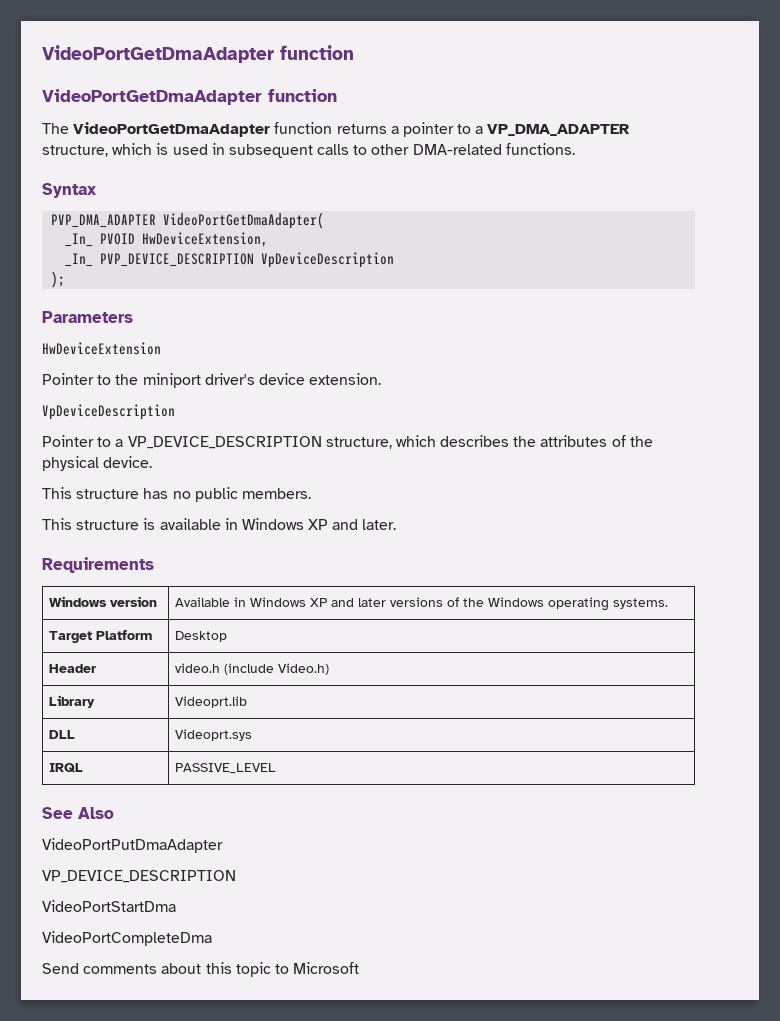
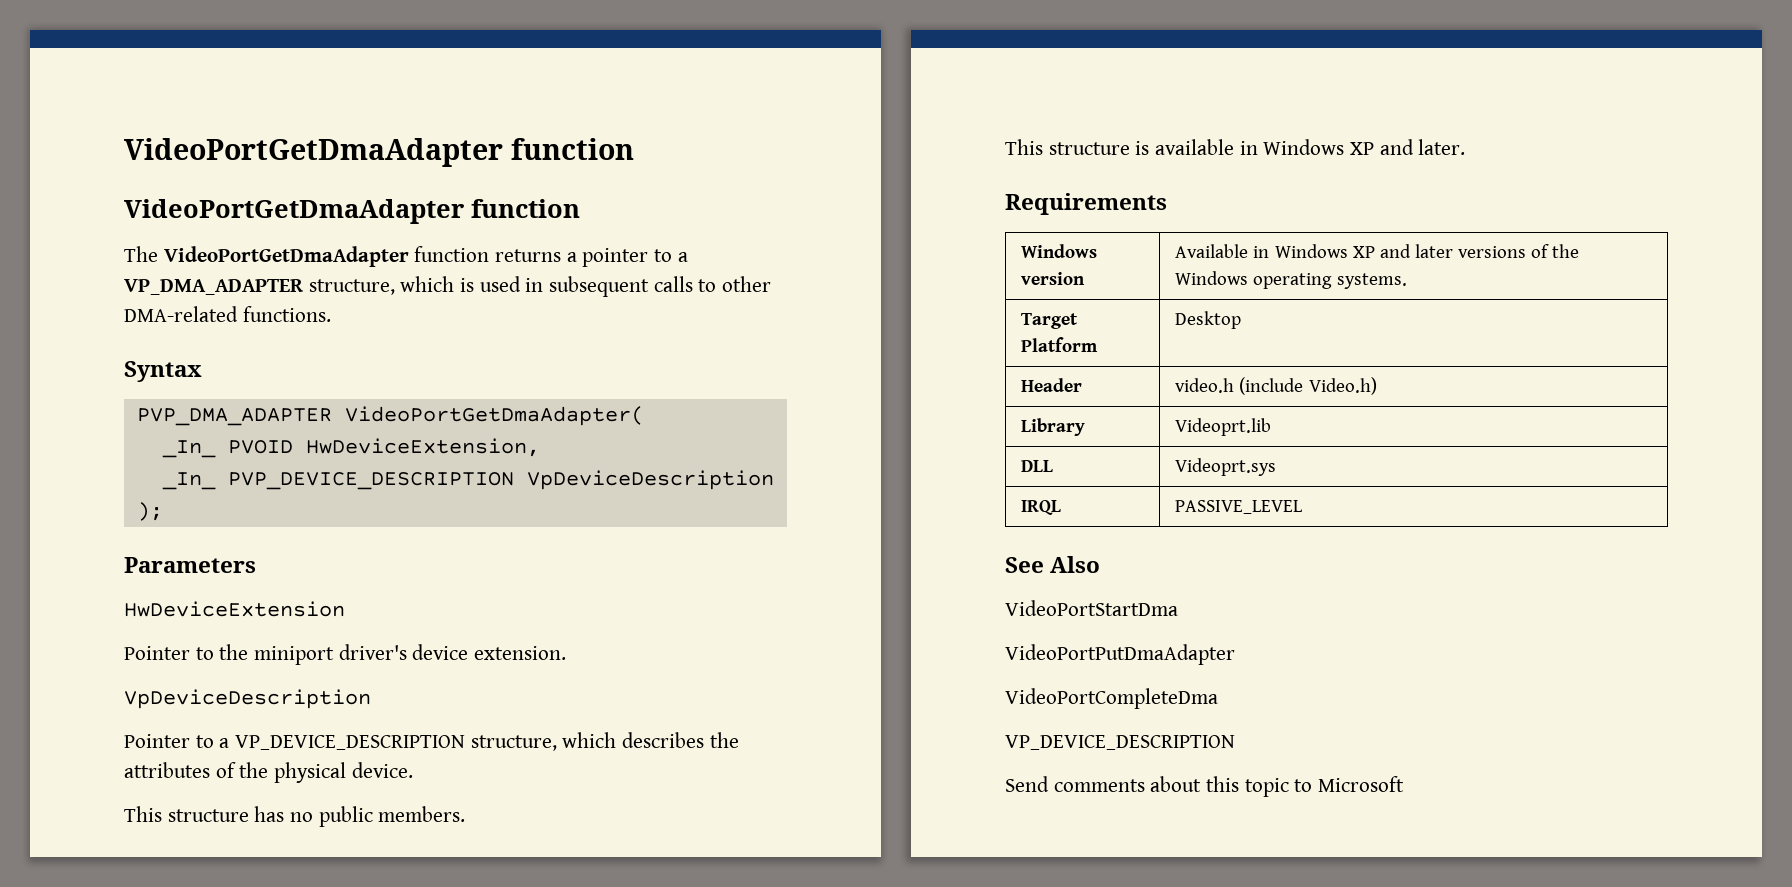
(114, 813) none -> [1005,600,1178,616] // VideoPortStartDma
[42,870,236,883] [42,900,176,912] [42,931,212,946] // VP_DEVICE_DESCRIPTION // VideoPortStartDma // VideoPortCompleteDma -> [1005,688,1218,709] [1005,735,1235,750] // VideoPortCompleteDma // VP_DEVICE_DESCRIPTION

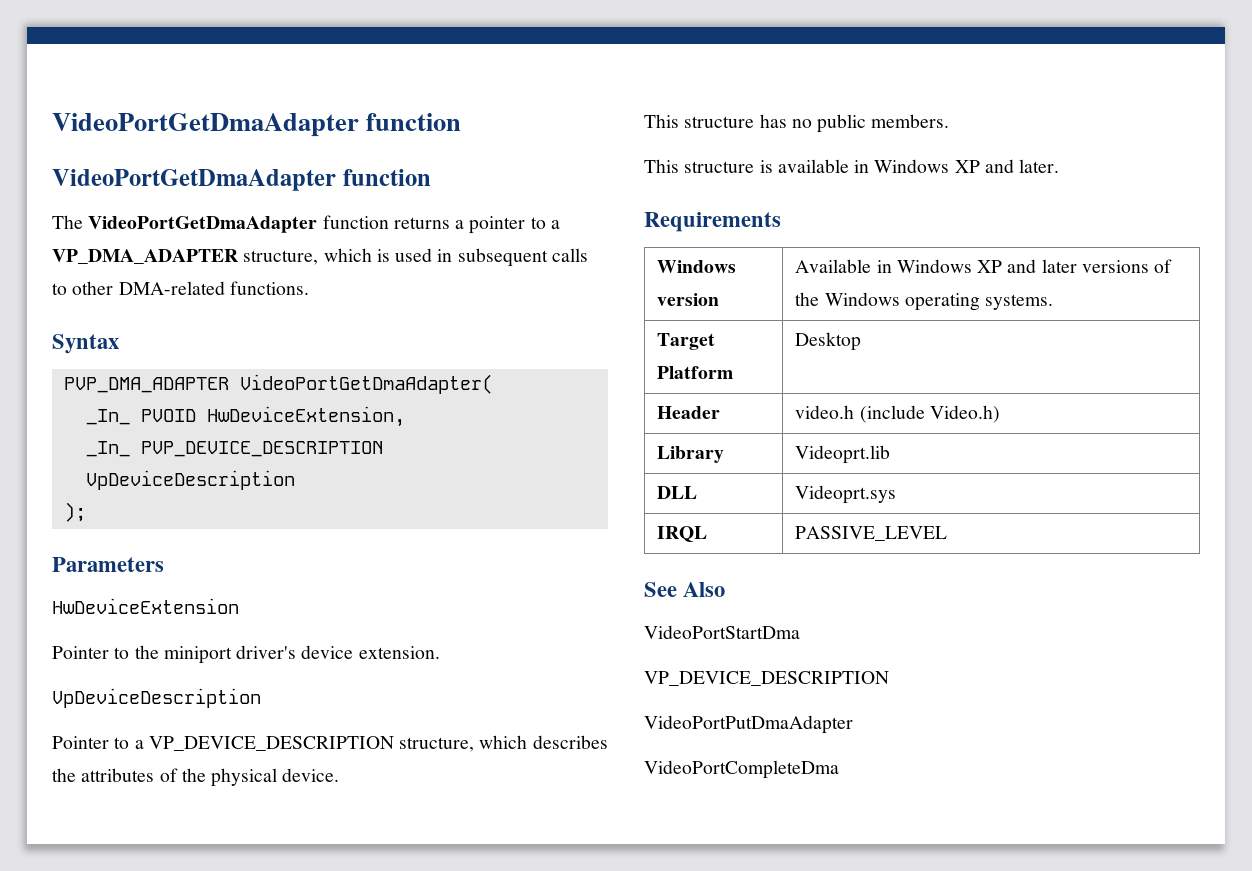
(1178, 608) none -> [644,671,889,686] // VP_DEVICE_DESCRIPTION
[1005,735,1235,750] [1005,776,1405,797] // VP_DEVICE_DESCRIPTION // Send comments about this topic to Microsoft -> (839, 769) none

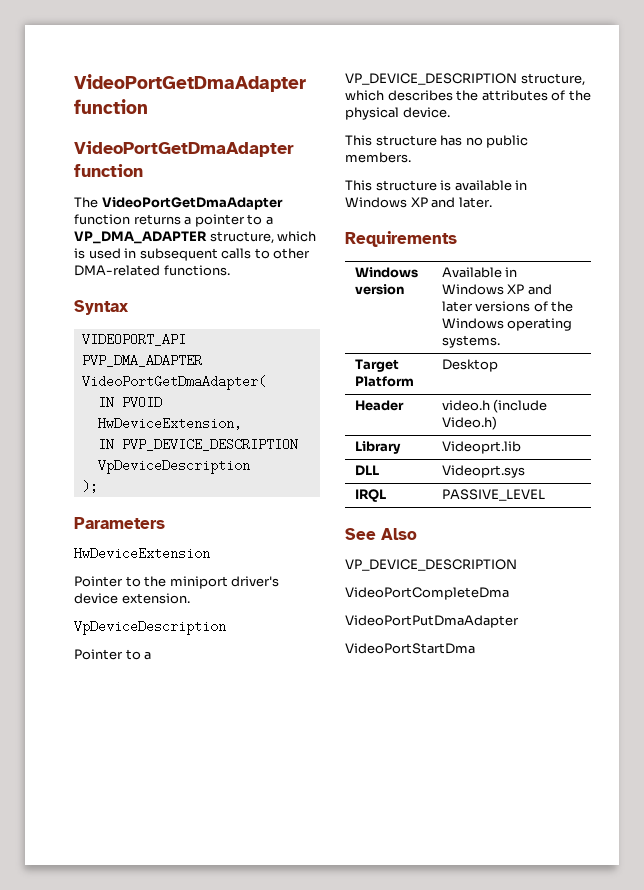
(119, 344) none -> [81,333,186,346] VIDEOPORT_API
[85,409,130,425] _In_ -> [97,396,114,409] IN
[85,441,130,457] _In_ -> [97,438,114,451] IN
[644,625,800,639] [644,671,889,686] VideoPortStartDma // VP_DEVICE_DESCRIPTION -> [345,559,517,571] [345,587,509,600] VP_DEVICE_DESCRIPTION // VideoPortCompleteDma
[644,760,839,779] VideoPortCompleteDma -> [345,643,475,654] VideoPortStartDma

